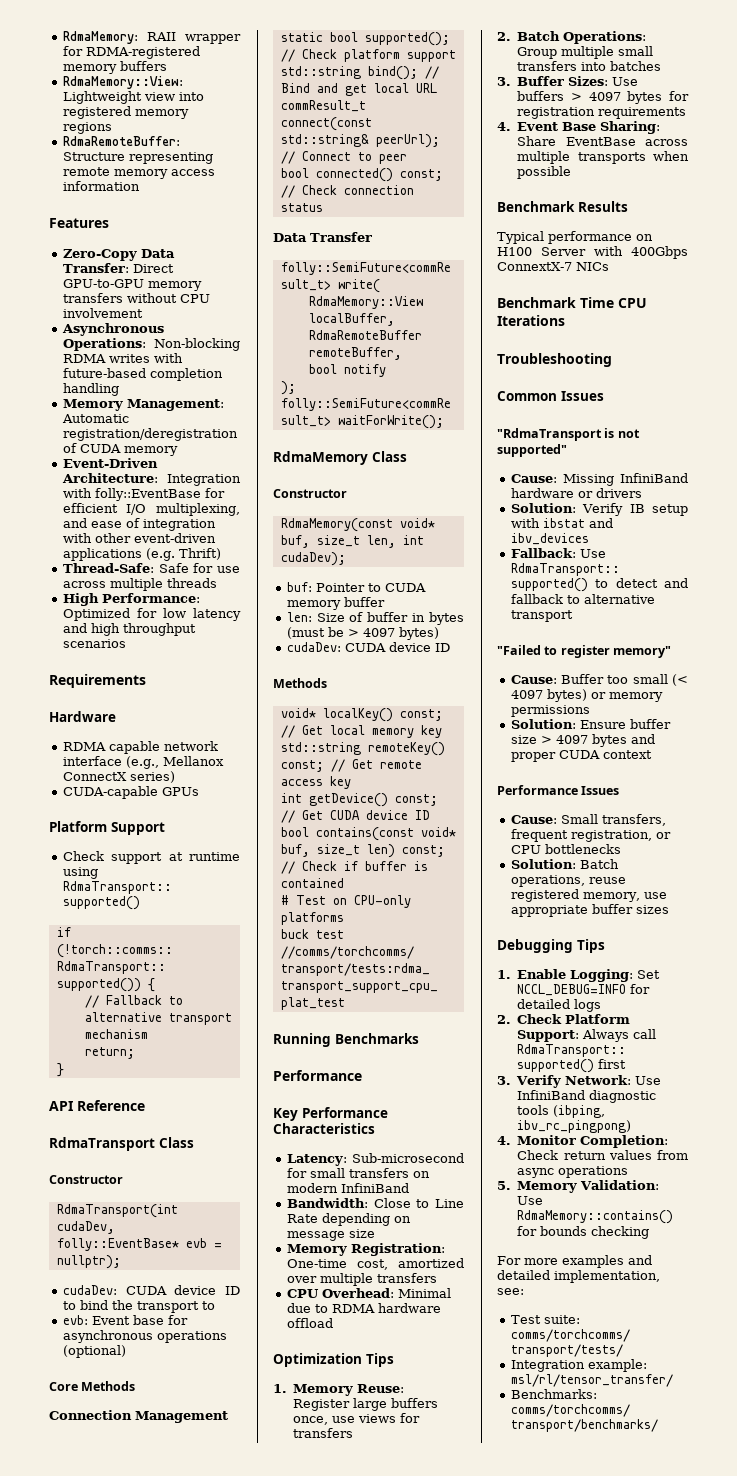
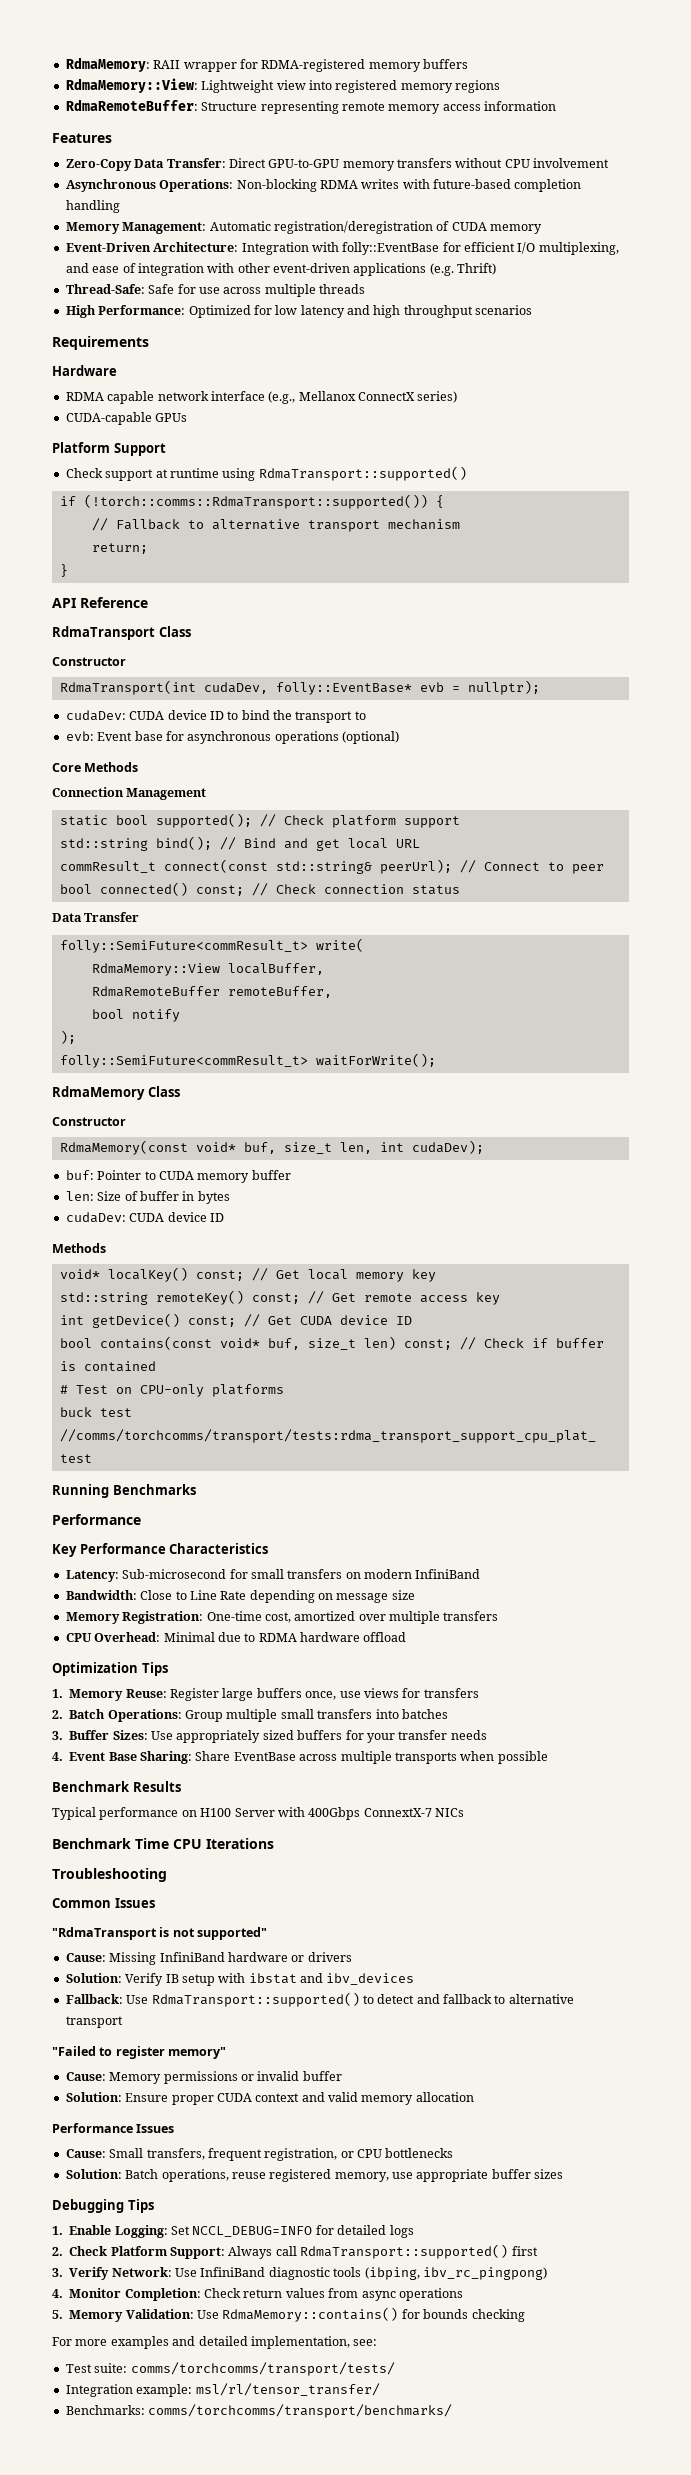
[286,627,439,640] (must be > 4097 bytes) -> (230, 1197) none
[517,91,689,104] [517,107,687,119] buffers > 4097 bytes for registration requirements -> [176,1730,487,1743] appropriately sized buffers for your transfer needs
[561,674,688,686] [510,689,663,702] [510,705,590,717] [510,719,671,729] [510,734,655,747] Buffer too small (< 4097 bytes) or memory permissions // Solution: Ensure buffer size > 4097 bytes and -> [109,2071,342,2084] [65,2092,169,2102] Memory permissions or invalid buffer // Solution: Ensure
(652, 754) none -> [301,2092,474,2105] and valid memory allocation

